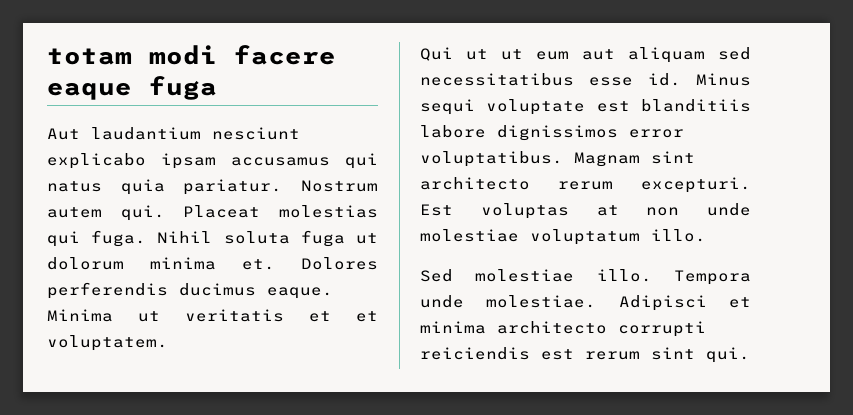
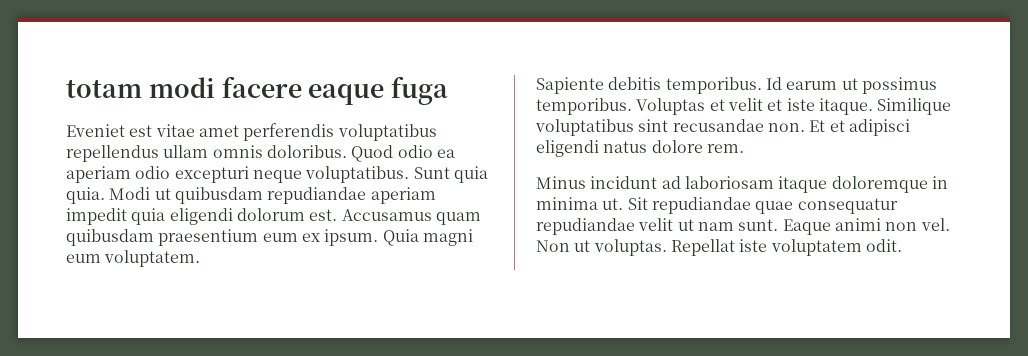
[47,127,300,140] [47,153,378,169] [47,179,378,195] [47,205,378,221] [47,230,378,247] [47,257,378,270] [47,282,333,299] [47,309,378,322] [47,335,168,351] [420,47,751,63] [420,73,751,86] [420,99,751,115] [420,125,684,141] [420,151,695,167] [420,177,751,193] [420,203,751,219] [420,229,706,245] [420,269,751,285] [420,295,751,311] [420,321,706,337] [420,347,750,363] Aut laudantium nesciunt explicabo ipsam accusamus qui natus quia pariatur. Nostrum autem qui. Placeat molestias qui fuga. Nihil soluta fuga ut dolorum minima et. Dolores perferendis ducimus eaque. Minima ut veritatis et et voluptatem. // Qui ut ut eum aut aliquam sed necessitatibus esse id. Minus sequi voluptate est blanditiis labore dignissimos error voluptatibus. Magnam sint architecto rerum excepturi. Est voluptas at non unde molestiae voluptatum illo. // Sed molestiae illo. Tempora unde molestiae. Adipisci et minima architecto corrupti reiciendis est rerum sint qui. -> [66,123,437,141] [66,145,455,162] [66,166,488,183] [66,187,436,204] [66,208,481,225] [66,229,473,246] [66,250,201,267] [536,77,937,94] [536,98,952,115] [535,119,910,136] [536,140,744,157] [536,176,948,193] [536,197,898,214] [536,218,950,235] [536,239,902,256] Eveniet est vitae amet perferendis voluptatibus repellendus ullam omnis doloribus. Quod odio ea aperiam odio excepturi neque voluptatibus. Sunt quia quia. Modi ut quibusdam repudiandae aperiam impedit quia eligendi dolorum est. Accusamus quam quibusdam praesentium eum ex ipsum. Quia magni eum voluptatem. // Sapiente debitis temporibus. Id earum ut possimus temporibus. Voluptas et velit et iste itaque. Similique voluptatibus sint recusandae non. Et et adipisci eligendi natus dolore rem. // Minus incidunt ad laboriosam itaque doloremque in minima ut. Sit repudiandae quae consequatur repudiandae velit ut nam sunt. Eaque animi non vel. Non ut voluptas. Repellat iste voluptatem odit.

